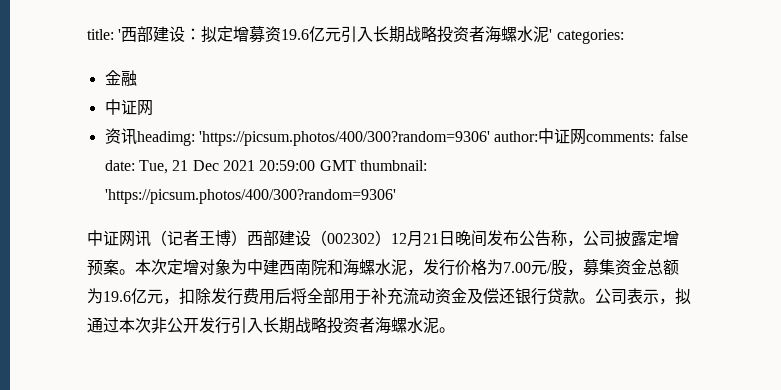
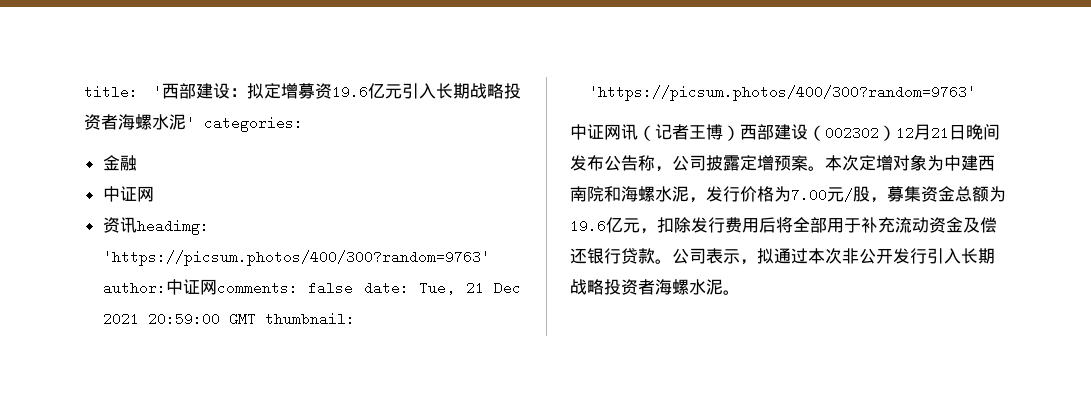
[198,131,490,146] 'https://picsum.photos/400/300?random=9306' -> [102,250,490,266] 'https://picsum.photos/400/300?random=9763'
[104,189,396,204] 'https://picsum.photos/400/300?random=9306' -> [588,85,976,101] 'https://picsum.photos/400/300?random=9763'

